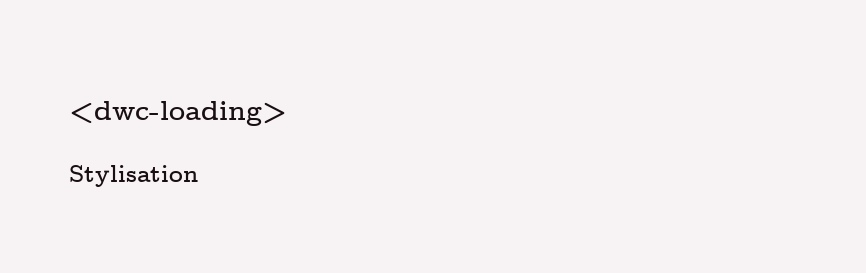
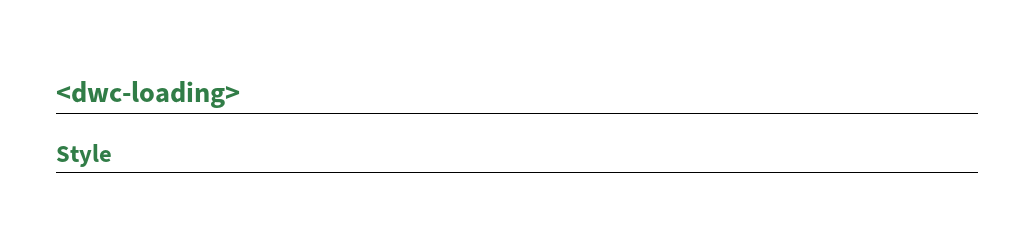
[69,165,198,187] Stylisation -> [56,144,112,167] Style

